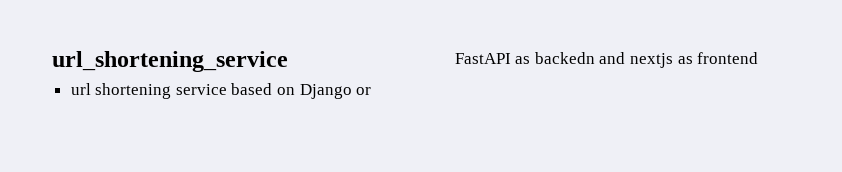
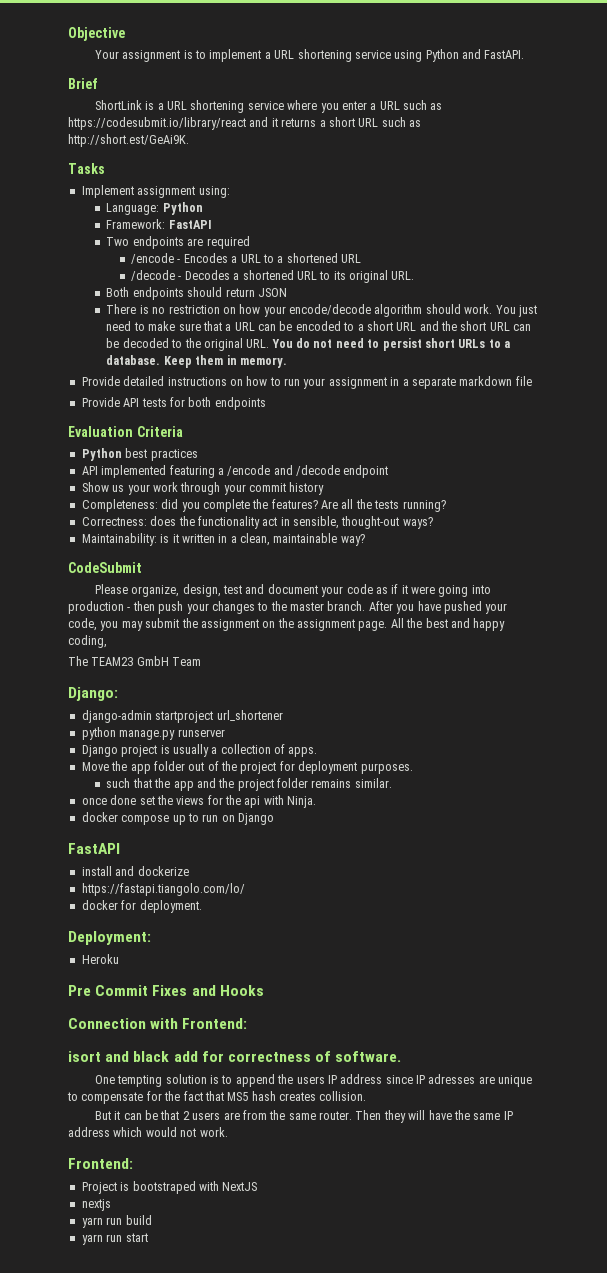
[52,51,288,72] [70,83,273,99] url_shortening_service // url shortening service based -> [68,27,125,41] [94,49,525,62] [68,78,98,89] [94,100,443,113] [68,117,421,130] [68,134,189,147] [68,163,105,174] [81,185,230,198] [106,202,203,215] [106,219,212,229] [106,236,250,249] [131,253,362,264] [131,270,415,283] [106,287,287,300] [106,304,537,317] [106,321,532,331] [106,338,511,351] [106,355,287,368] [81,376,532,389] [81,397,266,410] [68,426,183,437] [81,448,198,461] [81,465,389,478] [81,482,325,495] [81,499,446,512] [81,516,433,529] [81,533,365,546] [68,562,142,573] [94,584,491,597] [68,601,508,614] [68,618,506,631] [68,635,107,648] [68,656,202,666] [68,687,118,701] [81,710,283,723] [81,727,225,740] [81,744,318,757] [81,761,413,774] [106,778,392,791] [81,795,317,808] [81,812,219,825] Objective // Your assignment is to implement a URL shortening service using Python and FastAPI. // Brief // ShortLink is a URL shortening service where you enter a URL such as https://codesubmit.io/library/react and it returns a short URL such as http://short.est/GeAi9K. // Tasks // Implement assignment using: // Language: Python // Framework: FastAPI // Two endpoints are required // /encode - Encodes a URL to a shortened URL // /decode - Decodes a shortened URL to its original URL. // Both endpoints should return JSON // There is no restriction on how your encode/decode algorithm should work. You just need to make sure that a URL can be encoded to a short URL and the short URL can be decoded to the original URL. You do not need to persist short URLs to a database. Keep them in memory. // Provide detailed instructions on how to run your assignment in a separate markdown file // Provide API tests for both endpoints // Evaluation Criteria // Python best practices // API implemented featuring a /encode and /decode endpoint // Show us your work through your commit history // Completeness: did you complete the features? Are all the tests running? // Correctness: does the functionality act in sensible, thought-out ways? // Maintainability: is it written in a clean, maintainable way? // CodeSubmit // Please organize, design, test and document your code as if it were going into production - then push your changes to the master branch. After you have pushed your code, you may submit the assignment on the assignment page. All the best and happy coding, // The TEAM23 GmbH Team // Django: // django-admin startproject url_shortener // python manage.py runserver // Django project is usually a collection of apps. // Move the app folder out of the project for deployment purposes. // such that the app and the project folder remains similar. // once done set the views for the api with Ninja. // docker compose up to run
[356,87,372,95] [454,52,759,68] or FastAPI as backedn and nextjs as frontend -> [68,843,120,854] [81,866,189,876] [81,883,245,896] [81,900,202,913] [68,931,151,945] [81,954,119,964] [68,985,264,996] [68,1018,248,1029] [68,1051,402,1062] [94,1074,533,1087] [67,1091,367,1104] [94,1110,513,1123] [68,1127,228,1137] [68,1158,133,1169] [81,1181,258,1194] [81,1199,111,1211] [81,1215,152,1228] [81,1233,148,1245] // FastAPI // install and dockerize // https://fastapi.tiangolo.com/lo/ // docker for deployment. // Deployment: // Heroku // Pre Commit Fixes and Hooks // Connection with Frontend: // isort and black add for correctness of software. // One tempting solution is to append the users IP address since IP adresses are unique to compensate for the fact that MS5 hash creates collision. // But it can be that 2 users are from the same router. Then they will have the same IP address which would not work. // Frontend: // Project is bootstraped with NextJS // nextjs // yarn run build // yarn run start

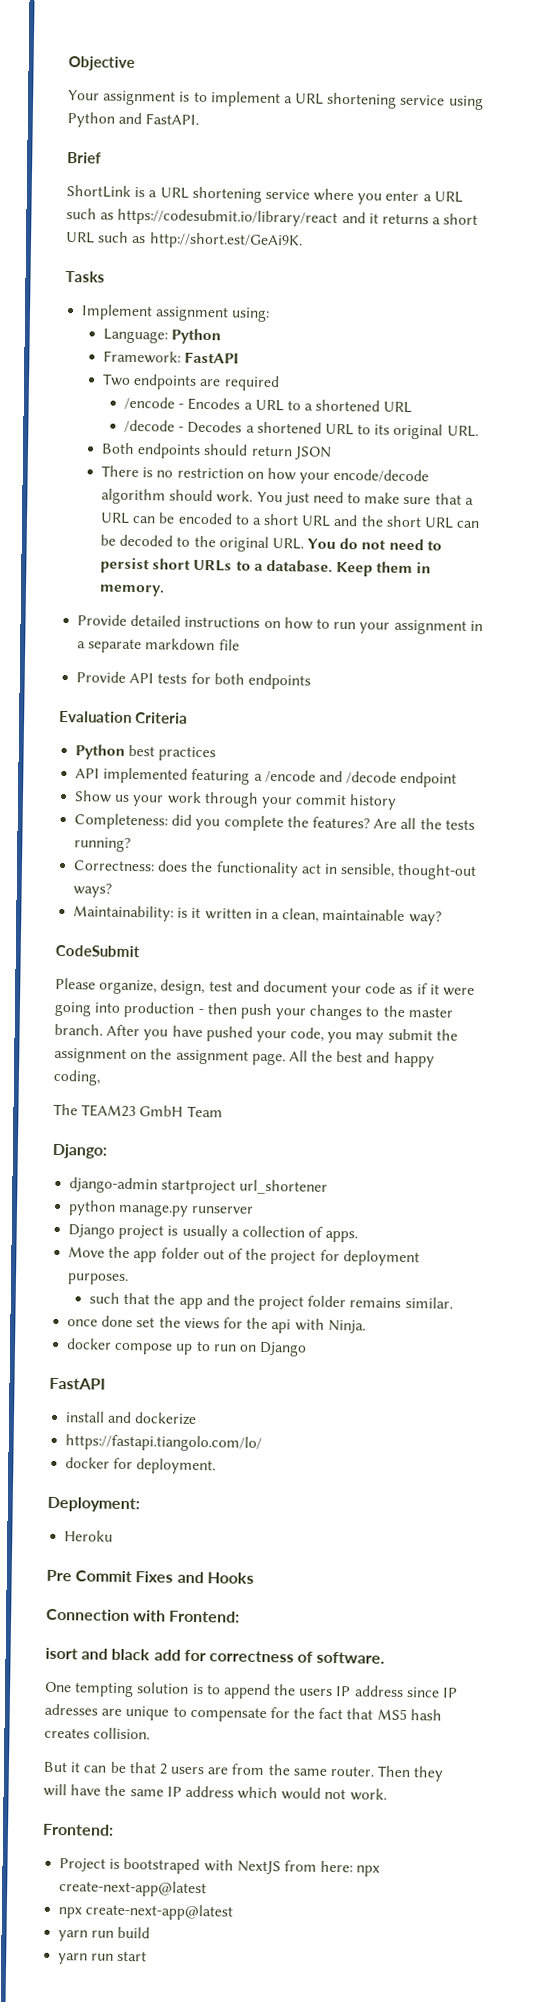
[81,1199,111,1211] // nextjs -> [283,1860,381,1877] [59,1880,208,1898] [58,1903,234,1921] from here: npx create-next-app@latest // npx create-next-app@latest

